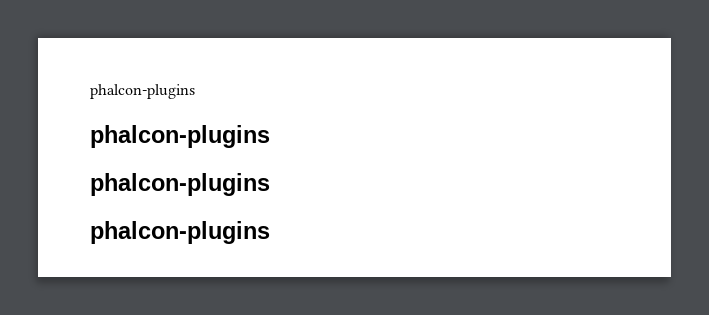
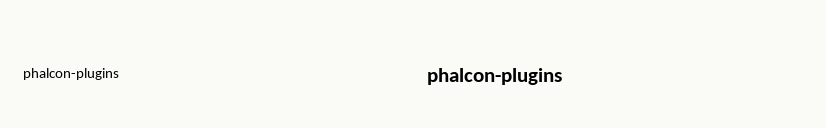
[90,84,195,99] [90,125,270,148] [90,173,270,196] [90,221,270,244] phalcon-plugins // phalcon-plugins // phalcon-plugins // phalcon-plugins -> [23,68,119,80] [427,68,562,85] phalcon-plugins // phalcon-plugins

